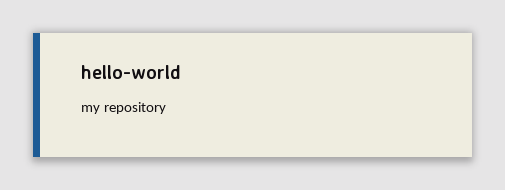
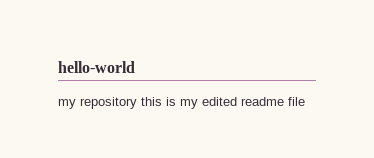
(166, 108) none -> [141,97,305,109] this is my edited readme file

